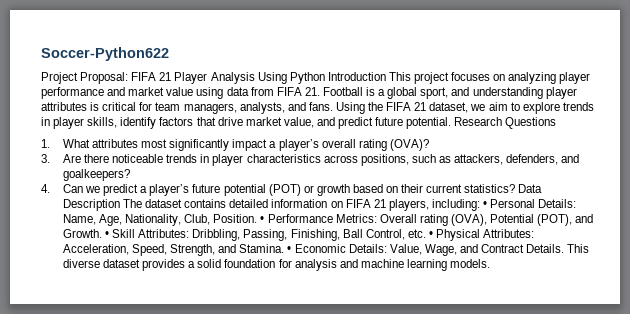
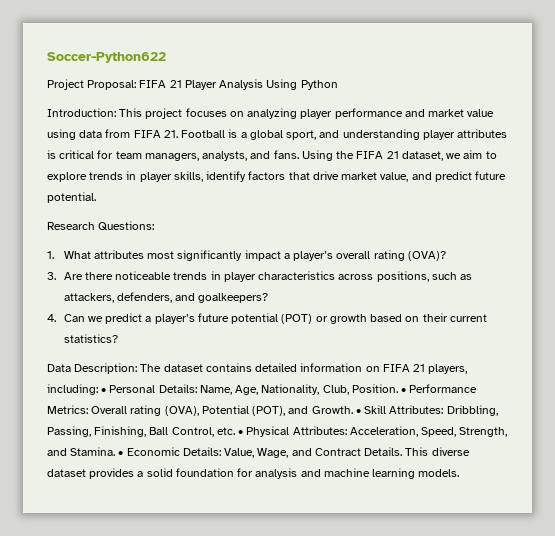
[327,72,386,81] Introduction -> [47,108,116,117] // Introduction:
[454,117,557,129] Research Questions -> [47,221,155,231] // Research Questions:
[518,184,543,193] [62,199,120,211] Data Description -> [47,363,138,374] // Data Description:

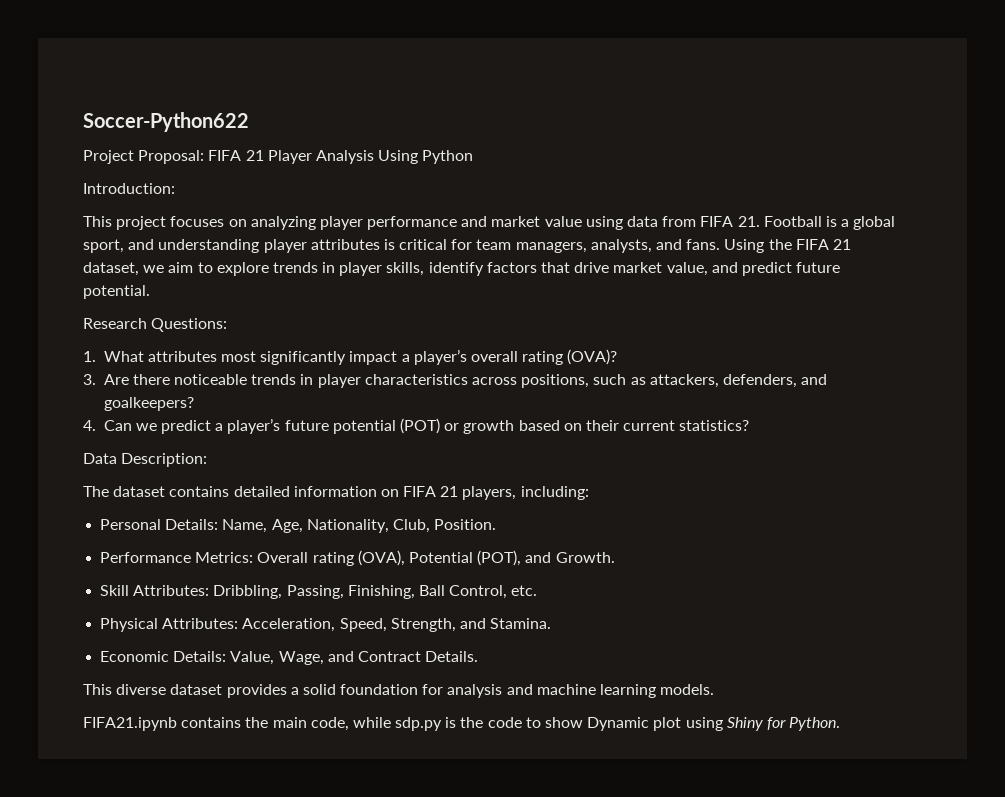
(116, 112) none -> (175, 188) //
(138, 368) none -> (208, 460) //
[101,388,107,393] • -> (589, 493) //
[401,388,407,393] • -> (497, 524) //
[355,409,361,414] • -> (615, 557) //
[238,430,244,435] • -> (538, 590) //
[118,451,124,456] • -> (552, 623) //
(403, 451) none -> (479, 656) //
(460, 473) none -> [83,717,841,731] // FIFA21.ipynb contains the main code, while sdp.py is the code to show Dynamic plot using Shiny for Python.

